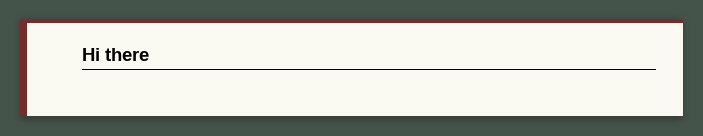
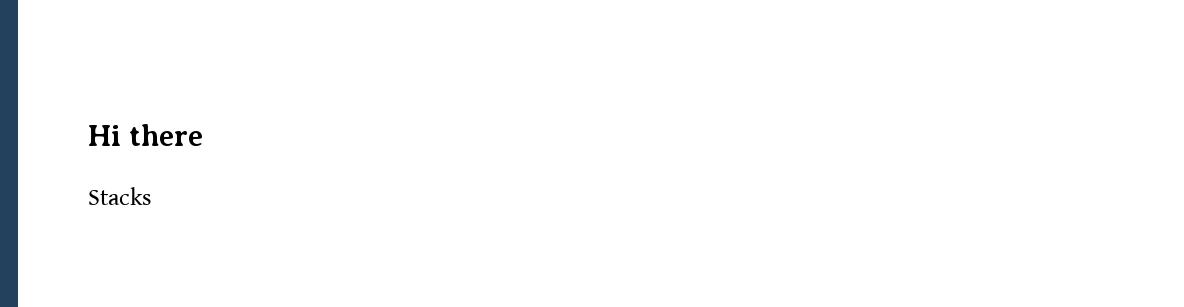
(149, 54) none -> [88,187,152,205] // Stacks

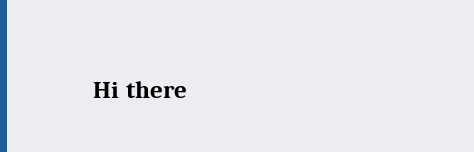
[88,187,152,205] // Stacks -> (187, 89) none

